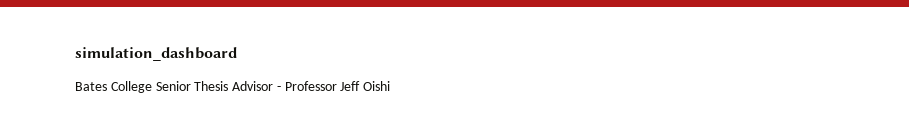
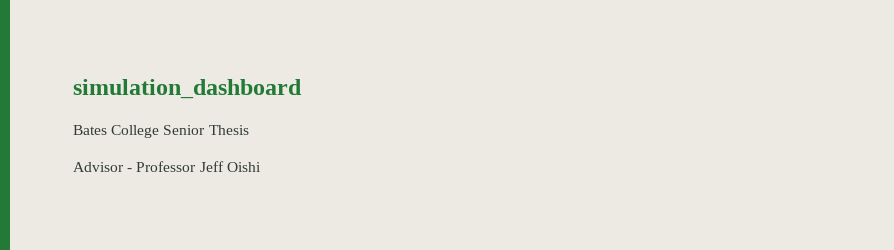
(229, 86) none -> (249, 130) //

